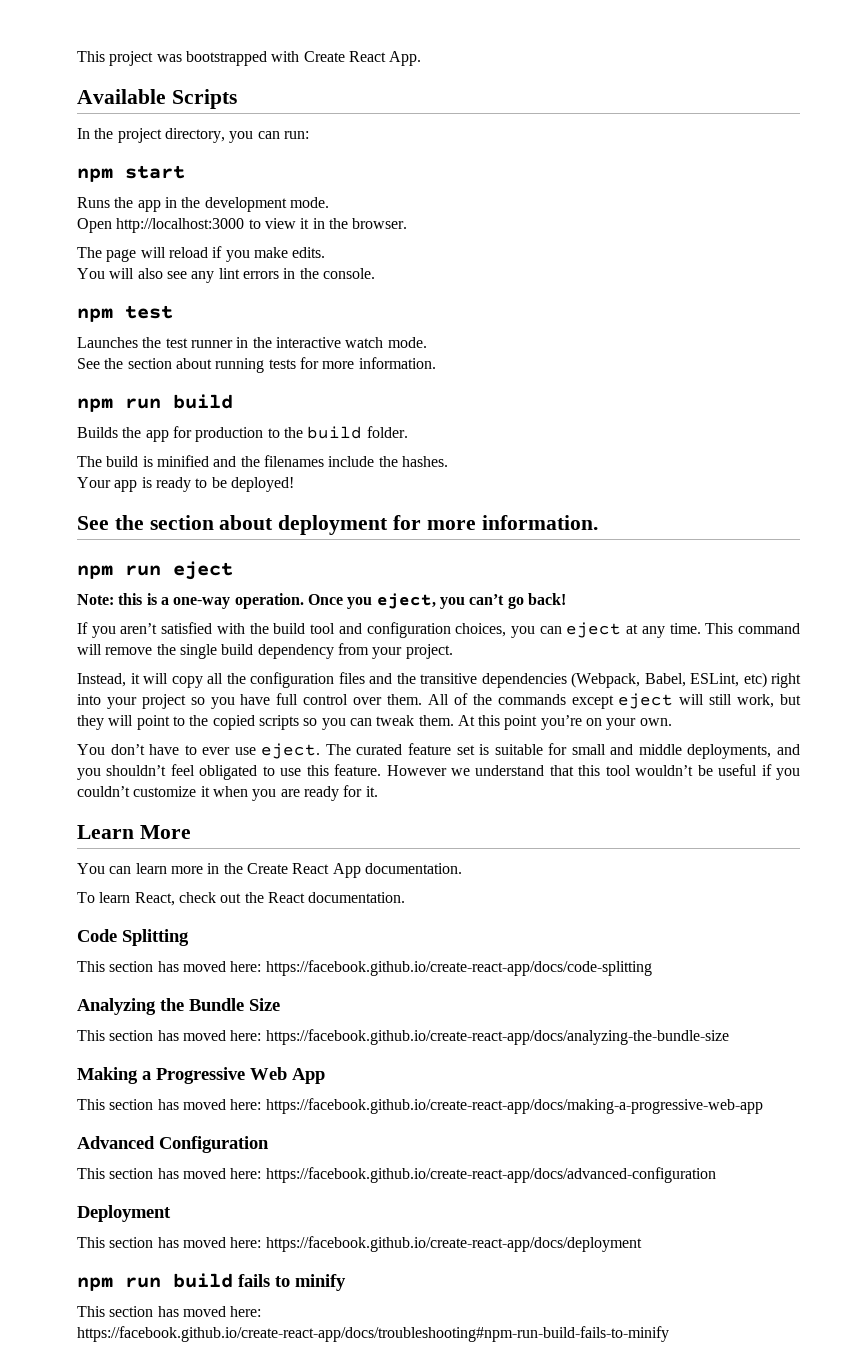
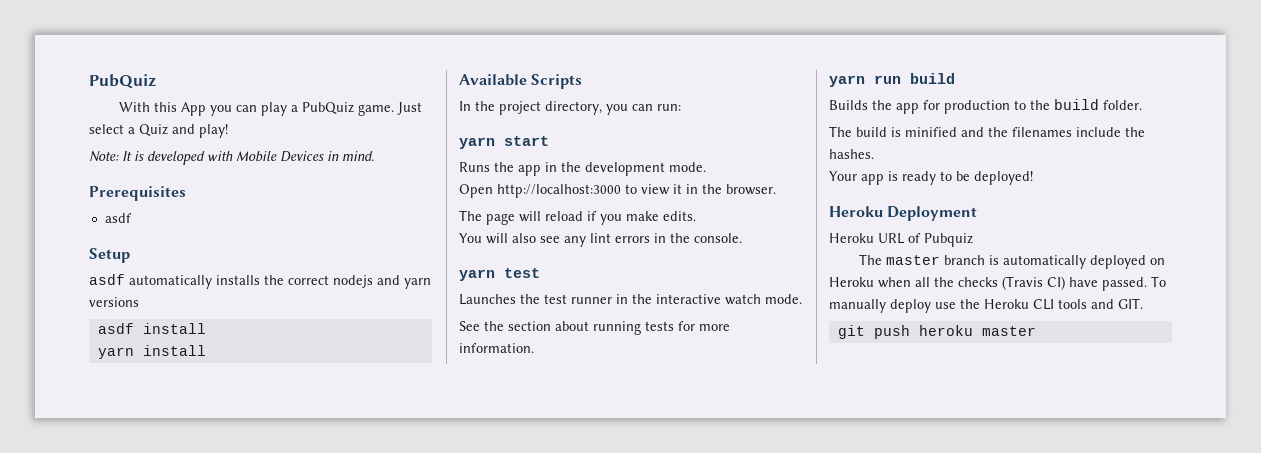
[77,51,422,66] This project was bootstrapped with Create React App. -> [89,74,156,89] [118,102,422,116] [89,124,228,138] [89,151,374,165] [89,186,186,201] [104,213,132,223] [89,248,130,263] [89,274,431,289] [89,297,139,307] [97,323,206,334] [97,345,206,359] PubQuiz // With this App you can play a PubQuiz game. Just select a Quiz and play! // Note: It is developed with Mobile Devices in mind. // Prerequisites // asdf // Setup // asdf automatically installs the correct nodejs and yarn versions // asdf install // yarn install
[77,168,113,182] npm -> [459,137,495,149] yarn
[77,308,113,322] npm -> [459,269,495,281] yarn
[77,398,113,412] npm -> [829,75,865,87] yarn
[77,515,598,535] [77,561,233,580] [77,593,566,609] [77,622,800,638] [77,643,453,659] [77,672,801,688] [77,693,802,709] [77,715,672,730] [77,743,800,759] [77,764,801,780] [77,785,378,801] [77,825,191,839] [77,863,462,878] [77,892,406,906] [77,929,189,946] [77,960,652,976] [77,998,280,1015] [77,1029,729,1045] [77,1067,325,1084] [77,1098,763,1114] [77,1136,269,1153] [77,1167,716,1183] [77,1205,171,1222] [77,1236,642,1252] [77,1273,346,1291] [77,1306,262,1317] [77,1326,669,1342] See the section about deployment for more information. // npm run eject // Note: this is a one-way operation. Once you eject, you can’t go back! // If you aren’t satisfied with the build tool and configuration choices, you can eject at any time. This command will remove the single build dependency from your project. // Instead, it will copy all the configuration files and the transitive dependencies (Webpack, Babel, ESLint, etc) right into your project so you have full control over them. All of the commands except eject will still work, but they will point to the copied scripts so you can tweak them. At this point you’re on your own. // You don’t have to ever use eject. The curated feature set is suitable for small and middle deployments, and you shouldn’t feel obligated to use this feature. However we understand that this tool wouldn’t be useful if you couldn’t customize it when you are ready for it. // Learn More // You can learn more in the Create React App documentation. // To learn React, check out the React documentation. // Code Splitting // This section has moved here: https://facebook.github.io/create-react-app/docs/code-splitting // Analyzing the Bundle Size // This section has moved here: https://facebook.github.io/create-react-app/docs/analyzing-the-bundle-size // Making a Progressive Web App // This section has moved here: https://facebook.github.io/create-react-app/docs/making-a-progressive-web-app // Advanced Configuration // This section has moved here: https://facebook.github.io/create-react-app/docs/advanced-configuration // Deployment // This section has moved here: https://facebook.github.io/create-react-app/docs/deployment // npm run build fails to minify // This section has moved here: https://facebook.github.io/create-react-app/docs/troubleshooting#npm-run-build-fails-to-minify -> [829,206,978,221] [829,233,973,247] [858,254,1165,269] [829,276,1166,291] [829,298,1143,313] [837,325,1036,339] Heroku Deployment // Heroku URL of Pubquiz // The master branch is automatically deployed on Heroku when all the checks (Travis CI) have passed. To manually deploy use the Heroku CLI tools and GIT. // git push heroku master

